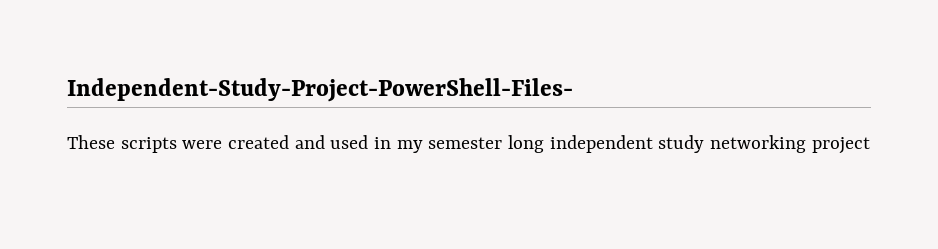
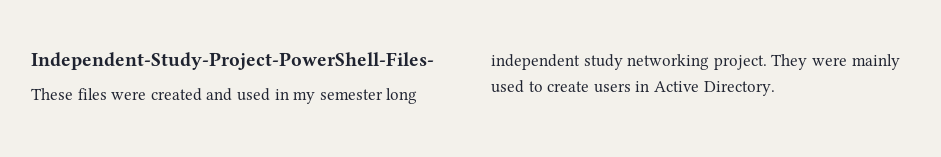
[120,137,177,153] scripts -> [77,88,107,100] files
[811,137,870,154] project -> [713,54,900,70] [491,80,775,96] project. They were mainly used to create users in Active Directory.

